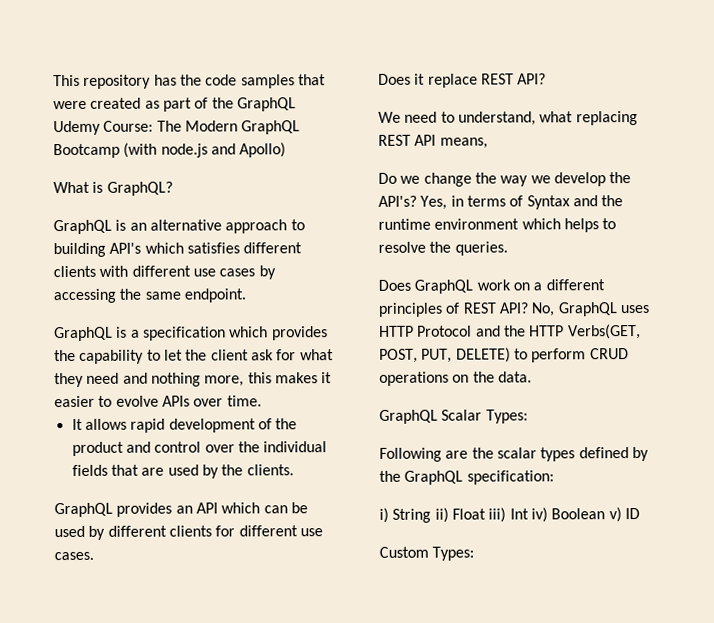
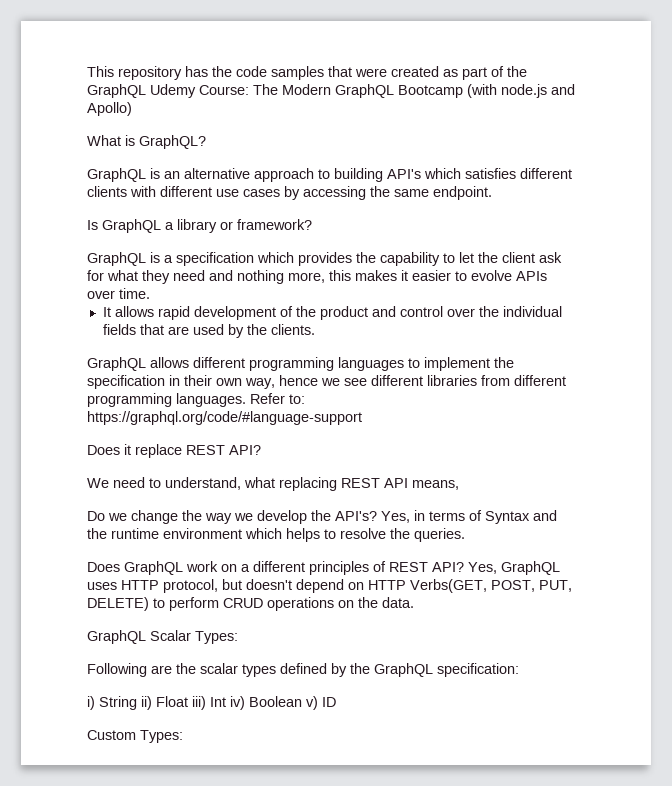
(246, 295) none -> [87,219,312,233] // Is GraphQL a library or framework?
[116,502,308,517] [54,525,323,540] [54,551,94,561] provides an API which can be used by different clients for different use cases. -> [150,357,514,371] [87,375,566,389] [87,393,305,407] [87,411,362,425] allows different programming languages to implement the specification in their own way, hence we see different libraries from different programming languages. Refer to: https://graphql.org/code/#language-support
[531,302,556,317] No, -> [468,562,497,574] Yes,
[417,325,526,337] Protocol and the -> [163,579,364,593] protocol, but doesn't depend on

